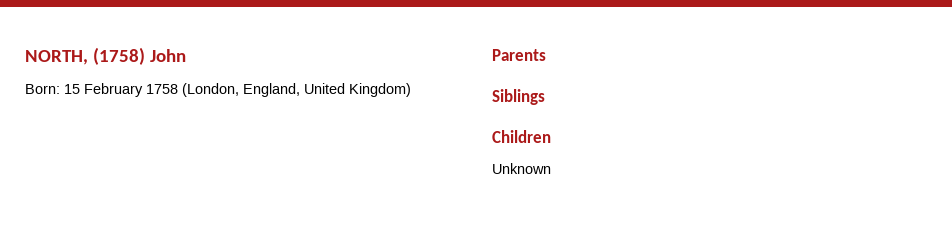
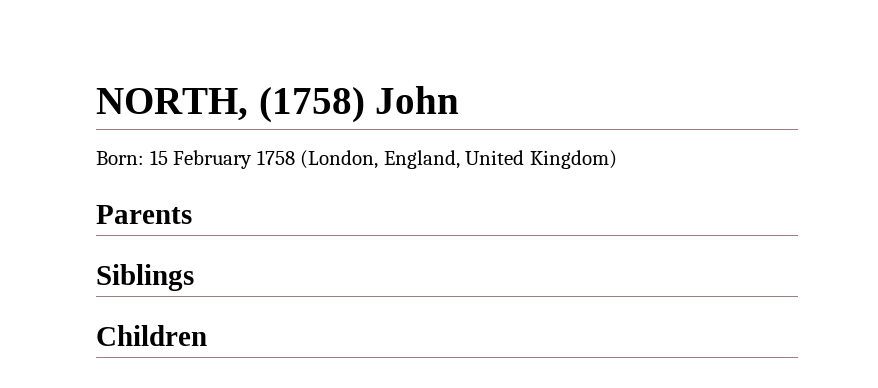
[492,163,551,174] // Unknown -> (207, 335) none

